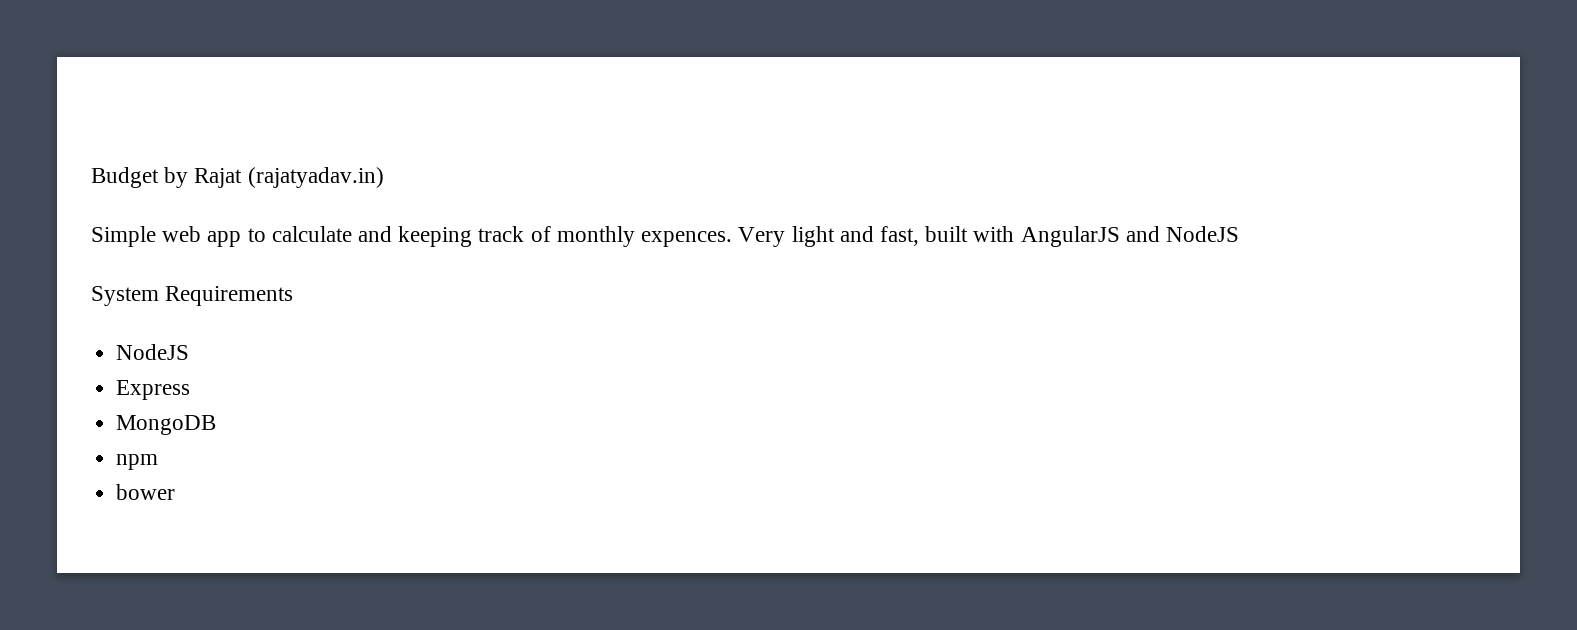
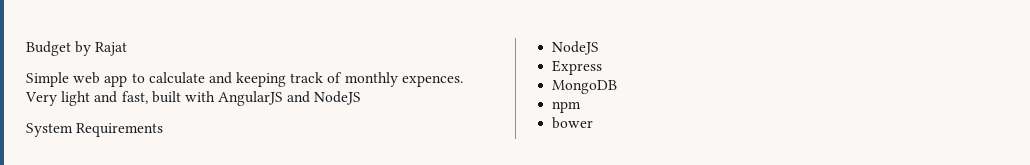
[247,167,384,188] (rajatyadav.in) -> (128, 49) none

